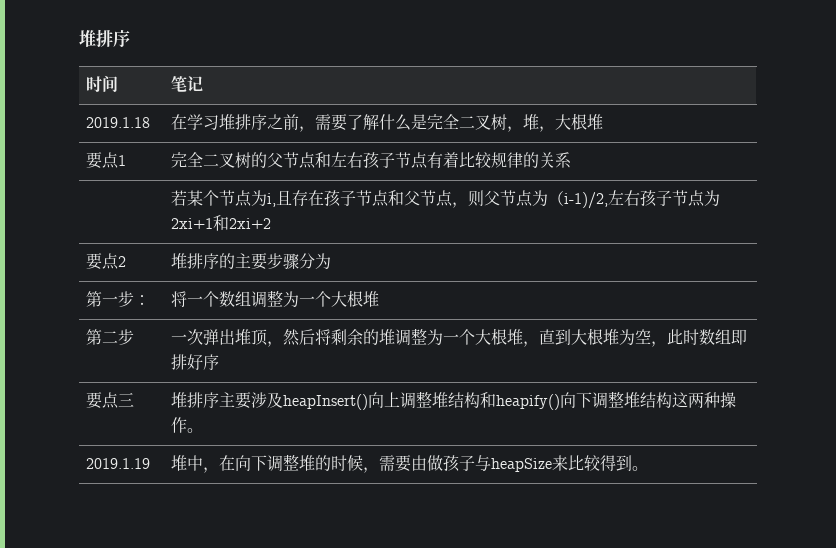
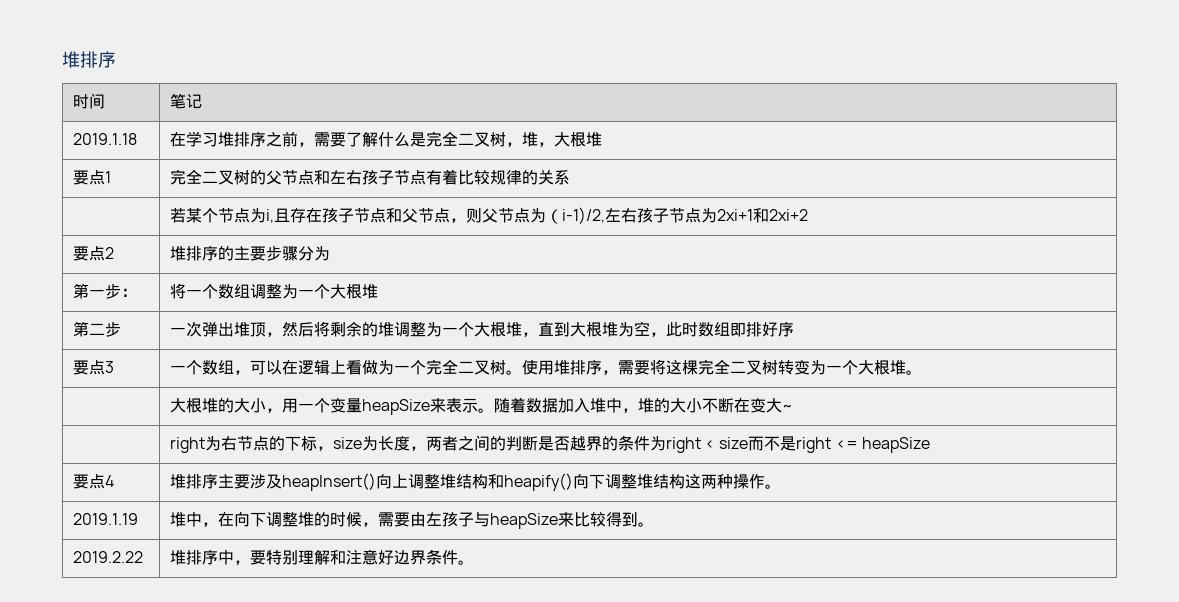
[117,392,134,407] 三 -> [104,361,114,373] [169,359,922,375] [169,397,793,415] [169,435,930,453] [72,474,114,489] 3 | 一个数组，可以在逻辑上看做为一个完全二叉树。使用堆排序，需要将这棵完全二叉树转变为一个大根堆。 // | 大根堆的大小，用一个变量heapSize来表示。随着数据加入堆中，堆的大小不断在变大~ // | right为右节点的下标，size为长度，两者之间的判断是否越界的条件为right < size而不是right <= heapSize // 要点4
[426,455,443,471] 做 -> [425,512,442,526] 左
(648, 468) none -> [72,551,143,563] [169,549,474,565] // 2019.2.22 | 堆排序中，要特别理解和注意好边界条件。

